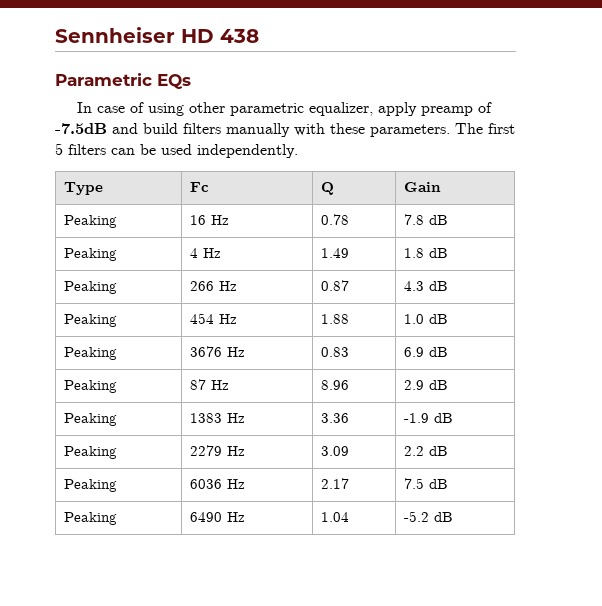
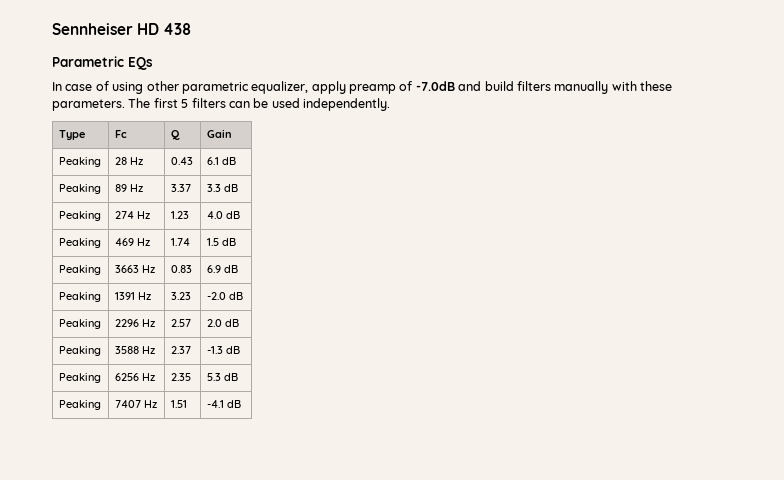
[55,123,107,134] -7.5dB -> [415,81,455,91] -7.0dB
[190,215,230,225] [321,214,350,225] [404,214,449,225] [64,248,118,261] [190,248,222,258] [321,248,350,258] [404,248,449,258] [64,281,118,294] [190,281,238,291] [321,280,350,291] [404,281,449,291] [64,314,118,327] [190,313,238,324] [321,314,350,324] [404,314,449,324] [64,347,118,360] [190,346,223,357] 16 Hz | 0.78 | 7.8 dB // Peaking | 4 Hz | 1.49 | 1.8 dB // Peaking | 266 Hz | 0.87 | 4.3 dB // Peaking | 454 Hz | 1.88 | 1.0 dB // Peaking | 3676 -> [114,157,143,165] [170,157,193,165] [206,157,236,165] [58,184,101,194] [114,184,143,192] [170,184,191,192] [206,184,238,192] [58,211,101,221] [114,211,150,219] [170,211,189,219] [206,211,240,219] [58,238,101,248] [114,238,150,246] [170,238,190,246] [206,238,236,246] [58,265,101,275] [114,265,139,273] 28 Hz | 0.43 | 6.1 dB // Peaking | 89 Hz | 3.37 | 3.3 dB // Peaking | 274 Hz | 1.23 | 4.0 dB // Peaking | 469 Hz | 1.74 | 1.5 dB // Peaking | 3663
[190,379,230,390] [321,380,350,390] [404,380,449,390] [64,413,118,426] [190,413,246,423] [321,413,350,423] [404,413,454,423] [64,446,118,459] [190,445,246,456] [321,446,350,456] [404,446,449,456] [64,479,118,492] [190,479,246,489] [321,478,350,489] [404,478,449,489] [64,512,118,525] [190,512,246,522] [321,512,350,522] [404,511,430,522] 87 Hz | 8.96 | 2.9 dB // Peaking | 1383 Hz | 3.36 | -1.9 dB // Peaking | 2279 Hz | 3.09 | 2.2 dB // Peaking | 6036 Hz | 2.17 | 7.5 dB // Peaking | 6490 Hz | 1.04 | -5.2 -> [114,292,151,300] [170,292,191,300] [206,292,243,300] [58,319,101,329] [114,319,155,327] [170,319,191,327] [206,319,239,327] [58,346,101,356] [114,346,155,354] [170,346,191,354] [206,346,240,354] [58,373,101,383] [114,373,155,381] [170,373,191,381] [206,373,238,381] [58,400,101,410] [114,400,157,408] [170,400,187,408] [206,400,224,408] 1391 Hz | 3.23 | -2.0 dB // Peaking | 2296 Hz | 2.57 | 2.0 dB // Peaking | 3588 Hz | 2.37 | -1.3 dB // Peaking | 6256 Hz | 2.35 | 5.3 dB // Peaking | 7407 Hz | 1.51 | -4.1

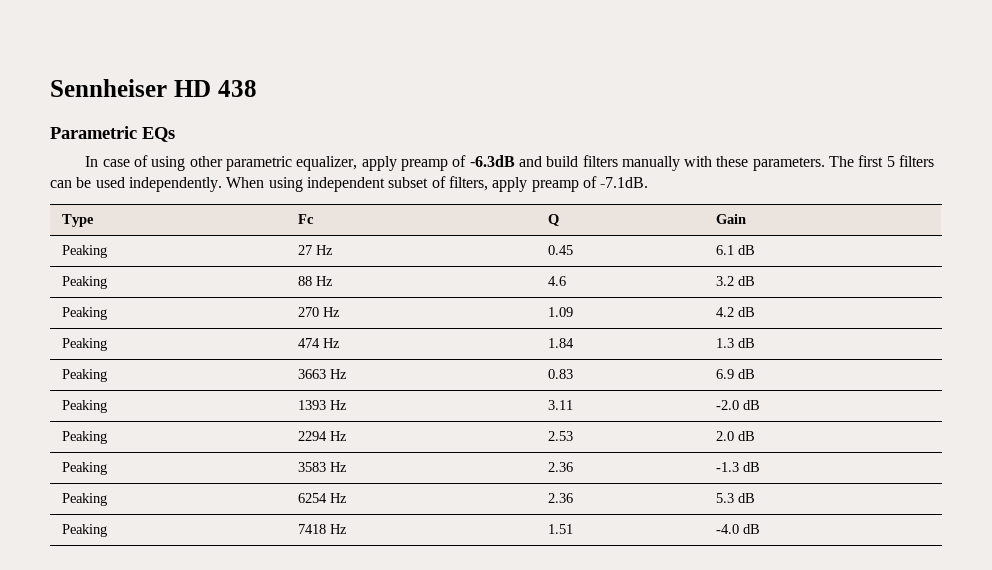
[415,81,455,91] -7.0dB -> [469,155,515,167] -6.3dB
(390, 104) none -> [226,176,649,192] When using independent subset of filters, apply preamp of -7.1dB.
[114,157,143,165] [170,157,193,165] 28 Hz | 0.43 -> [297,245,333,255] [547,245,573,255] 27 Hz | 0.45
[114,184,143,192] [170,184,191,192] [206,184,238,192] [58,211,101,221] [114,211,150,219] [170,211,189,219] [206,211,240,219] [58,238,101,248] [114,238,150,246] [170,238,190,246] [206,238,219,246] 89 Hz | 3.37 | 3.3 dB // Peaking | 274 Hz | 1.23 | 4.0 dB // Peaking | 469 Hz | 1.74 | 1.5 -> [297,276,333,286] [547,276,566,286] [715,276,755,286] [61,307,107,320] [297,307,340,317] [547,307,573,317] [715,307,755,317] [61,338,107,351] [297,338,340,348] [547,338,574,348] [715,338,734,348] 88 Hz | 4.6 | 3.2 dB // Peaking | 270 Hz | 1.09 | 4.2 dB // Peaking | 474 Hz | 1.84 | 1.3
[114,292,151,300] [170,292,191,300] 1391 Hz | 3.23 -> [297,400,347,410] [547,400,573,410] 1393 Hz | 3.11
[114,319,155,327] [170,319,191,327] 2296 Hz | 2.57 -> [297,431,347,441] [547,431,573,441] 2294 Hz | 2.53
[114,346,155,354] [170,346,191,354] 3588 Hz | 2.37 -> [297,462,347,472] [547,462,573,472] 3583 Hz | 2.36
[114,373,155,381] [170,373,191,381] 6256 Hz | 2.35 -> [297,493,347,503] [547,493,573,503] 6254 Hz | 2.36
[114,400,141,408] 7407 -> [297,524,326,534] 7418
[206,400,224,408] -4.1 -> [715,524,739,534] -4.0

